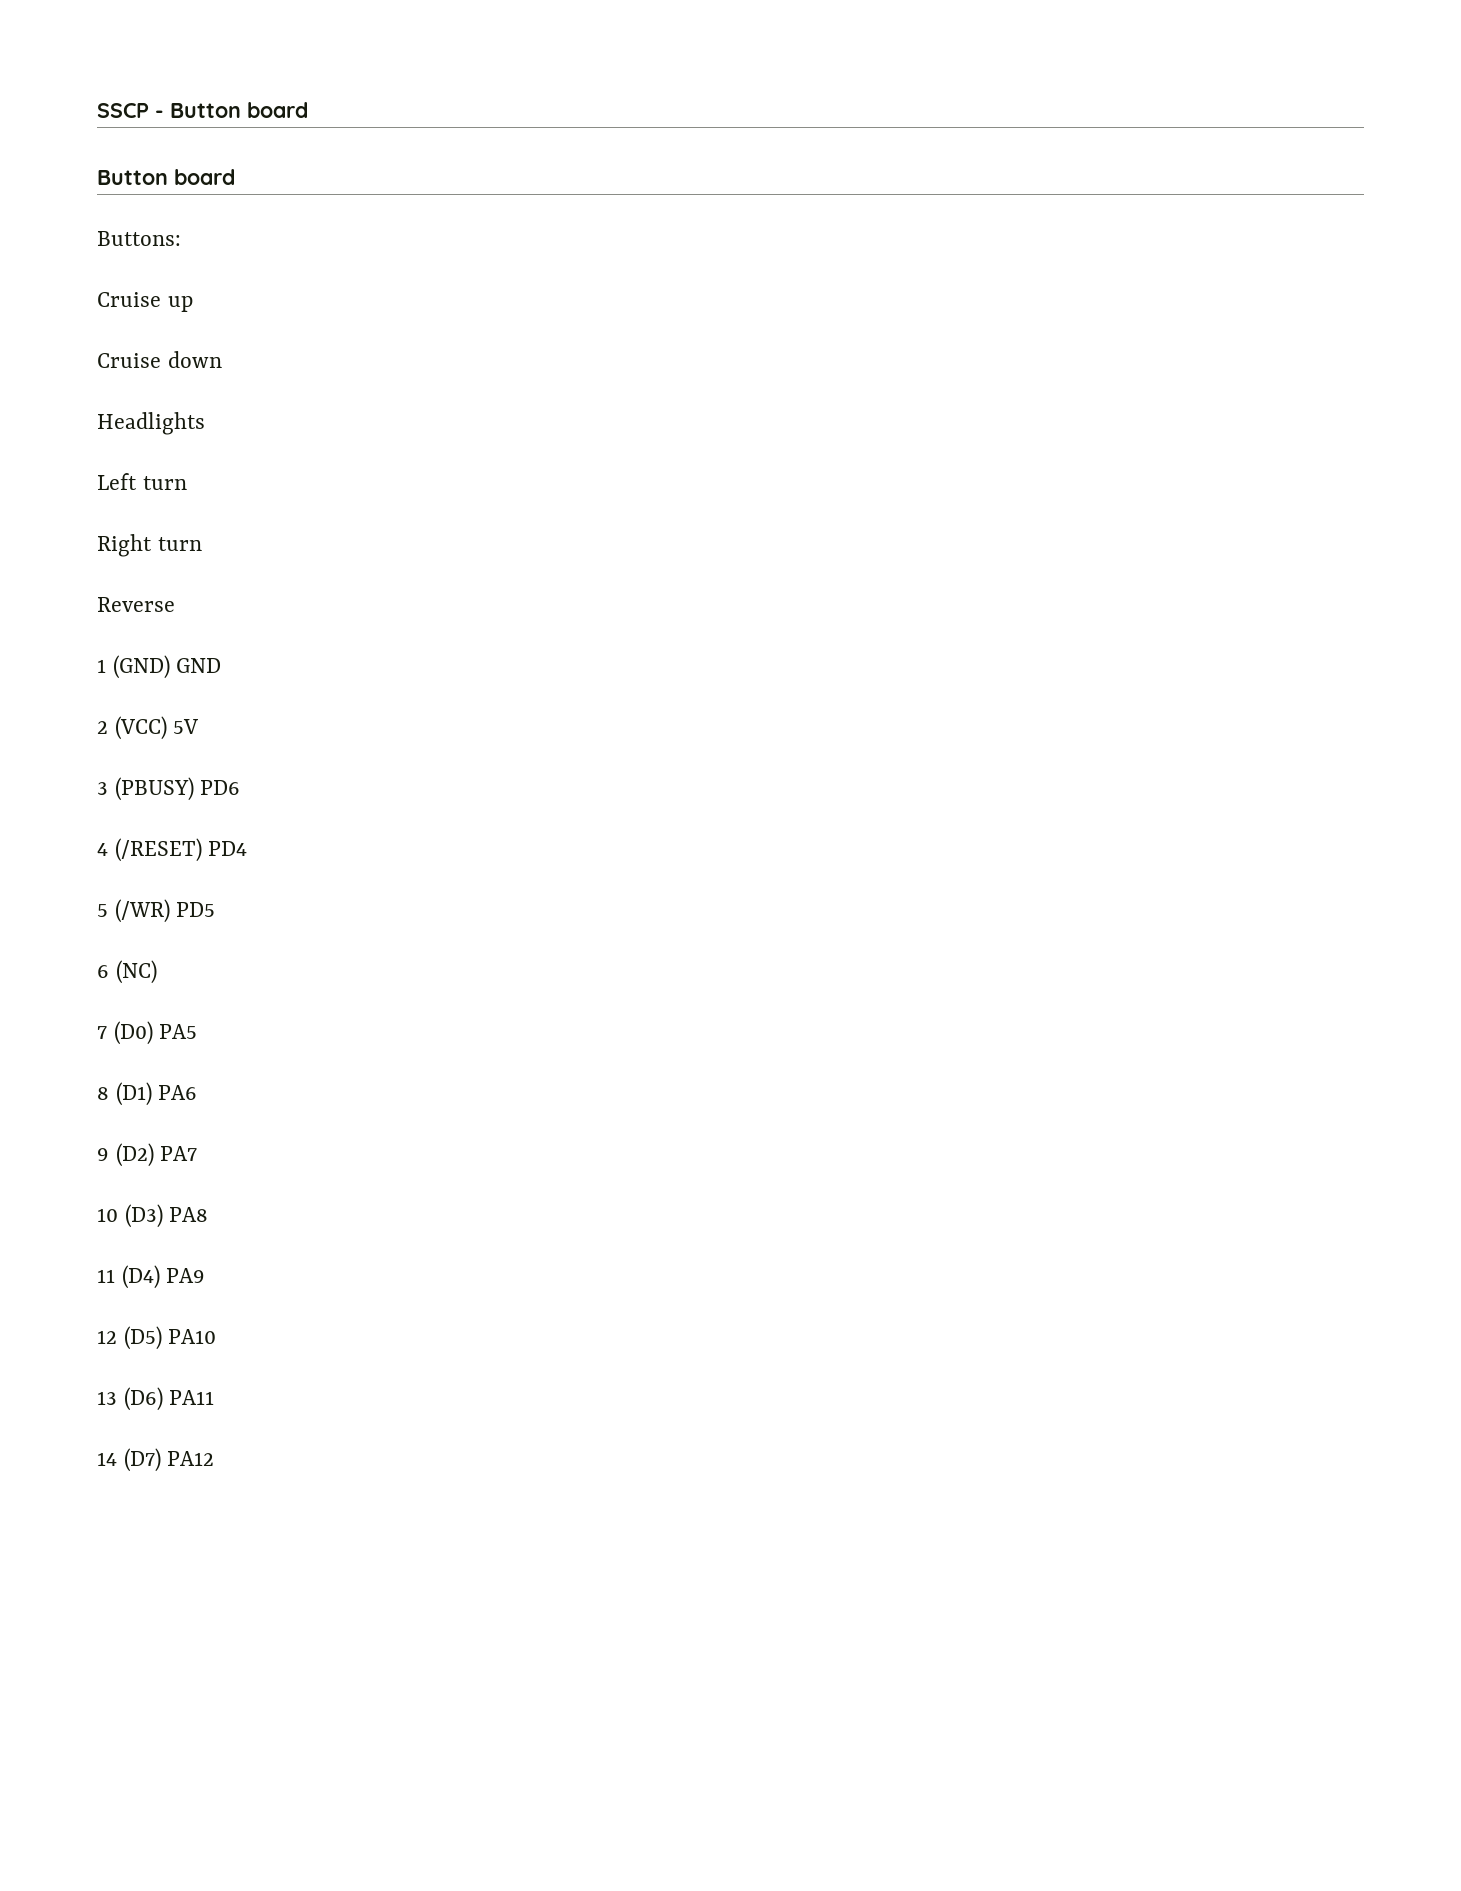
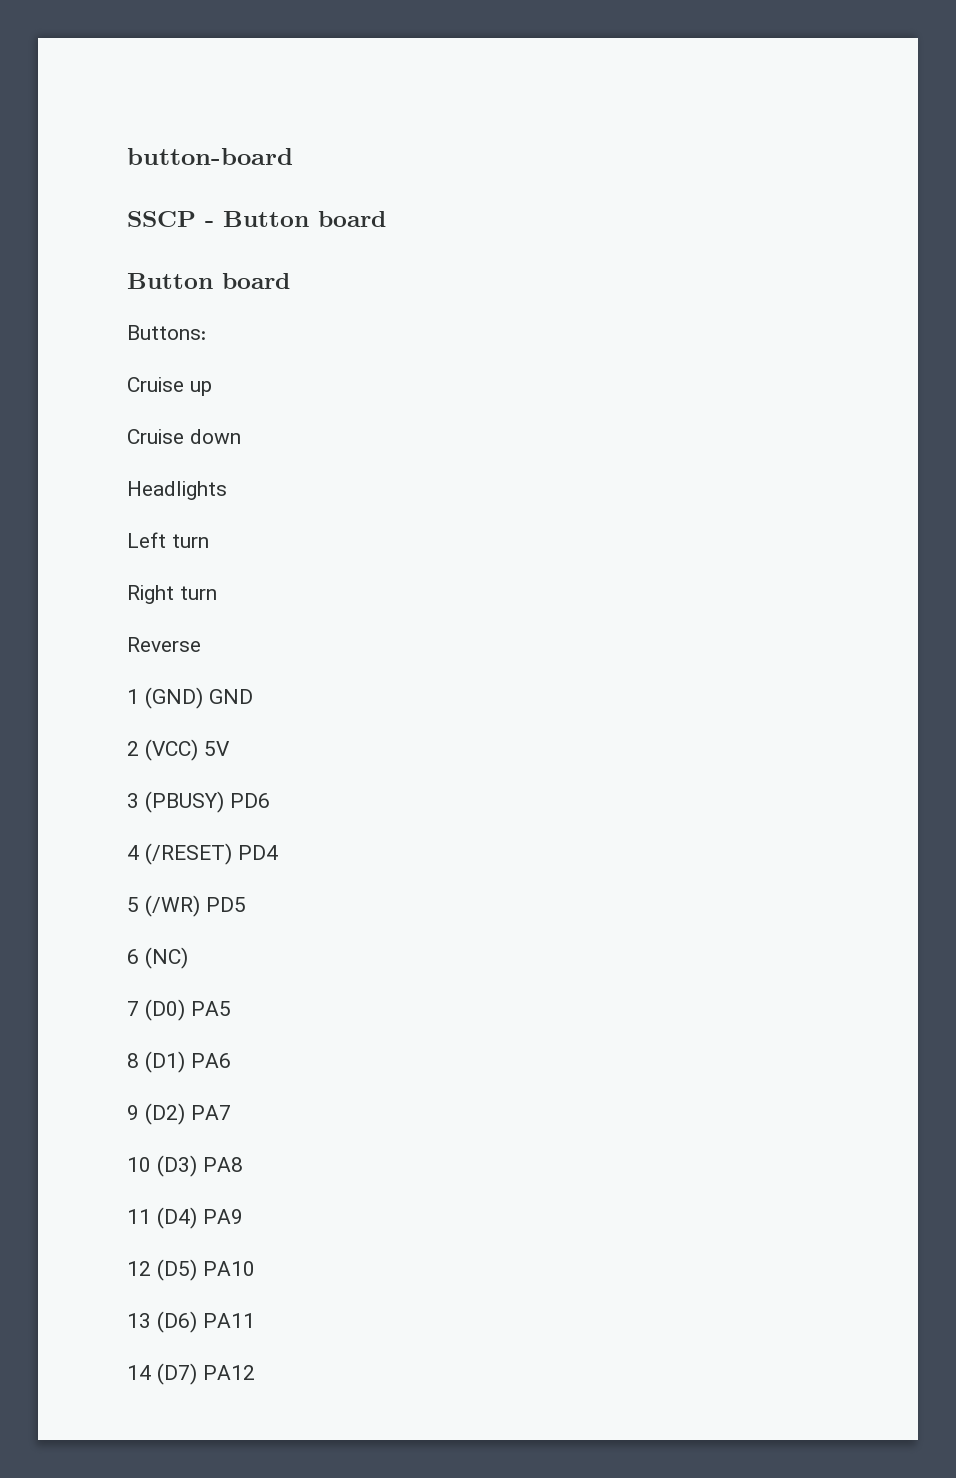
(97, 110) none -> [127,148,293,165] button-board //

